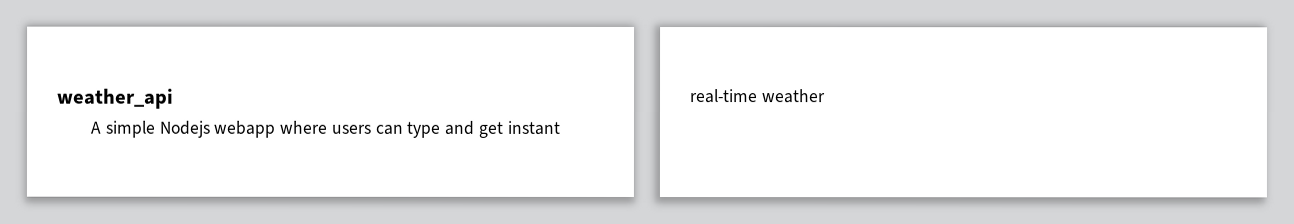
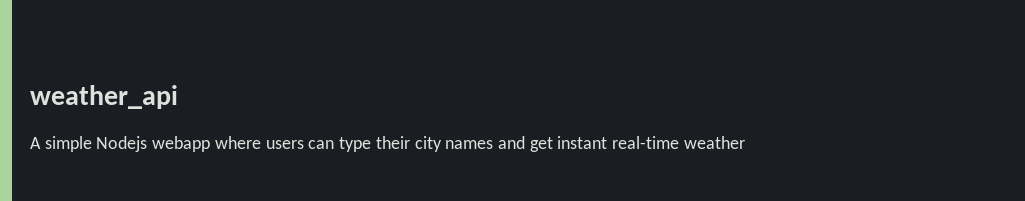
(441, 129) none -> [375,136,494,152] their city names

